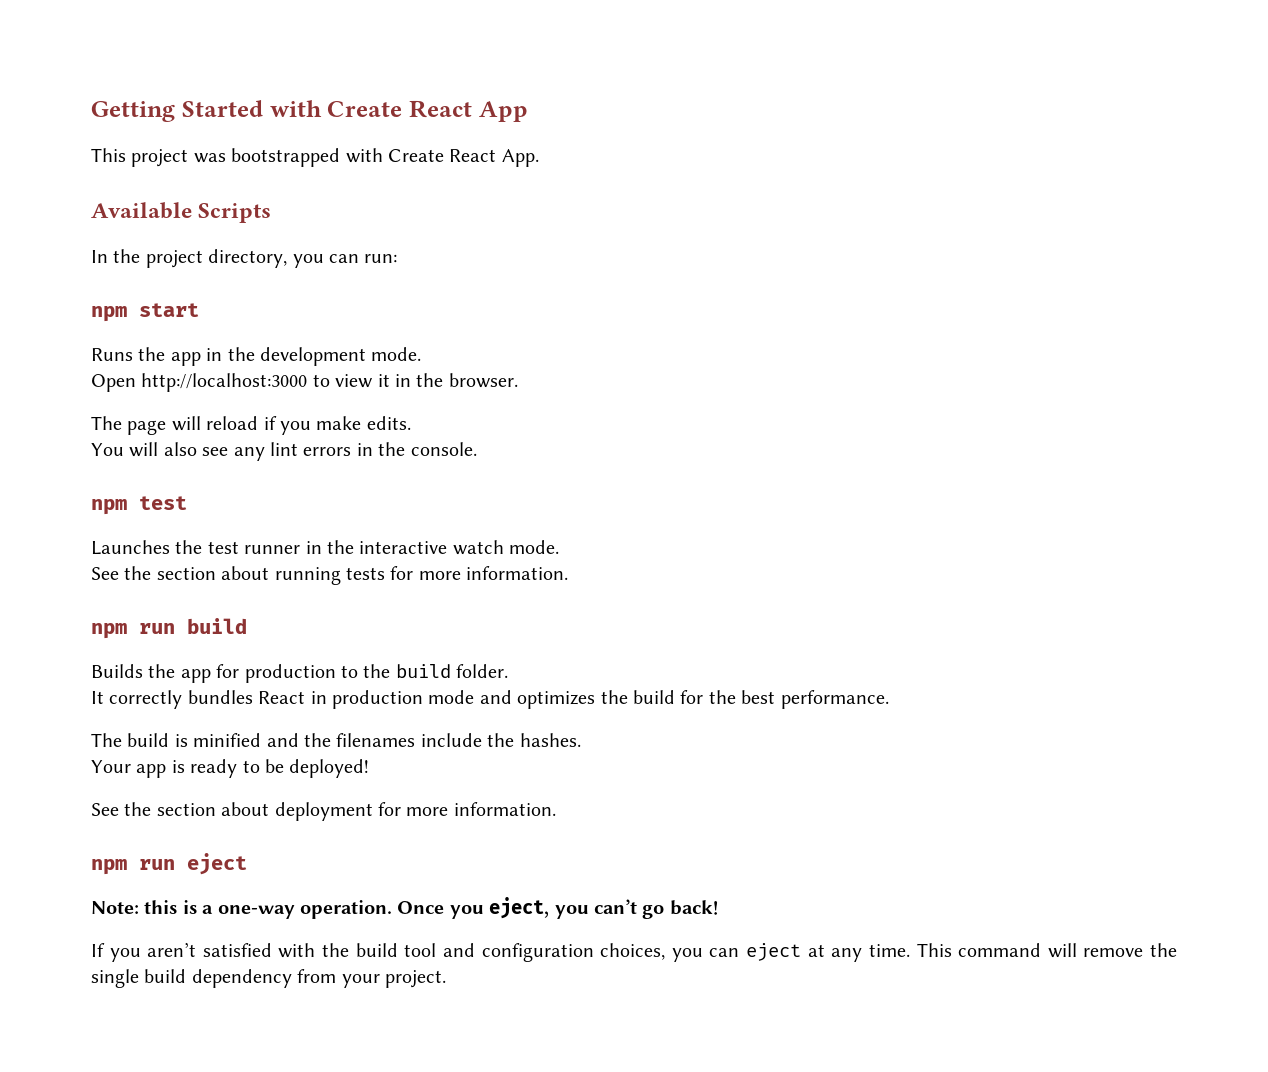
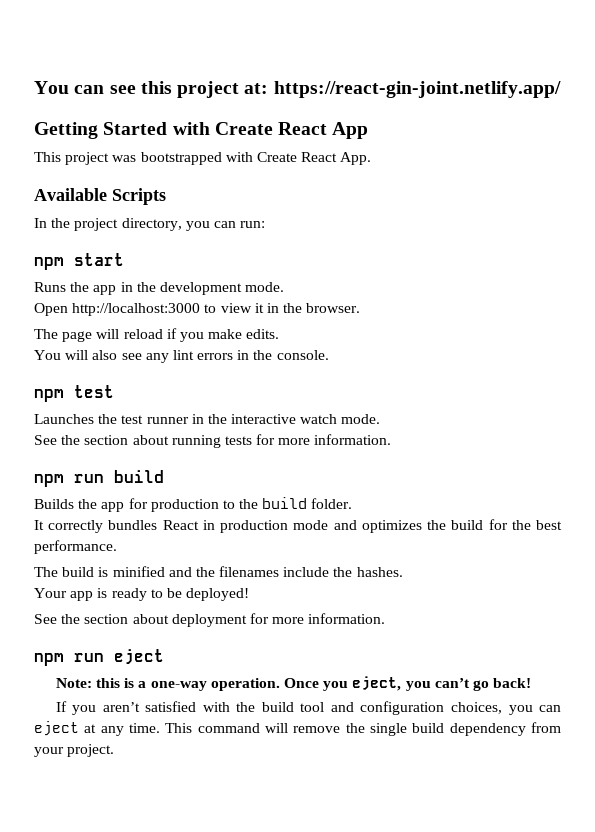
(91, 111) none -> [34,81,561,98] You can see this project at: https://react-gin-joint.netlify.app/ //

